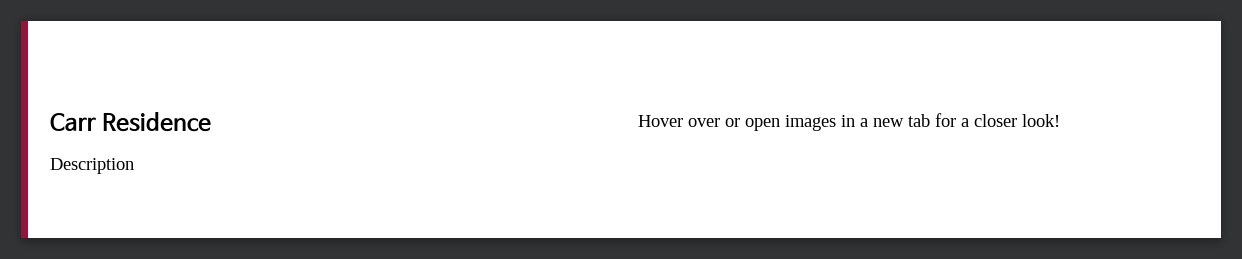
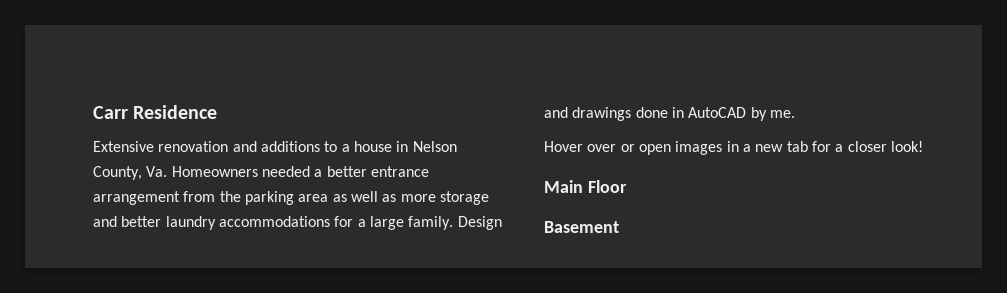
[50,158,134,174] Description -> [93,141,457,152] [93,166,429,180] [93,191,489,205] [93,216,502,230] [544,107,795,121] Extensive renovation and additions to a house in Nelson County, Va. Homeowners needed a better entrance arrangement from the parking area as well as more storage and better laundry accommodations for a large family. Design and drawings done in AutoCAD by me.
(1060, 120) none -> [544,180,627,193] [544,221,619,233] // Main Floor // Basement

